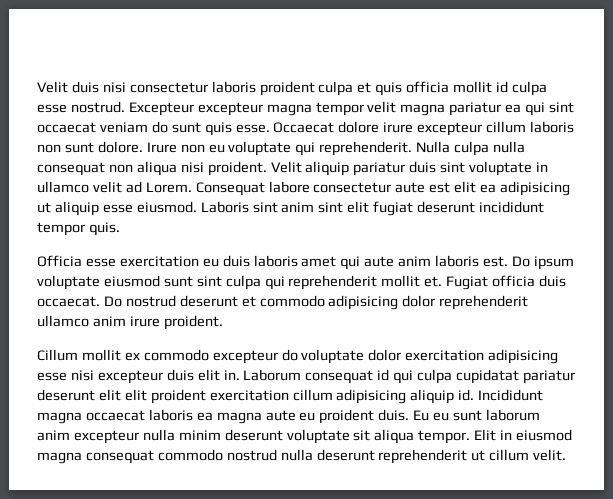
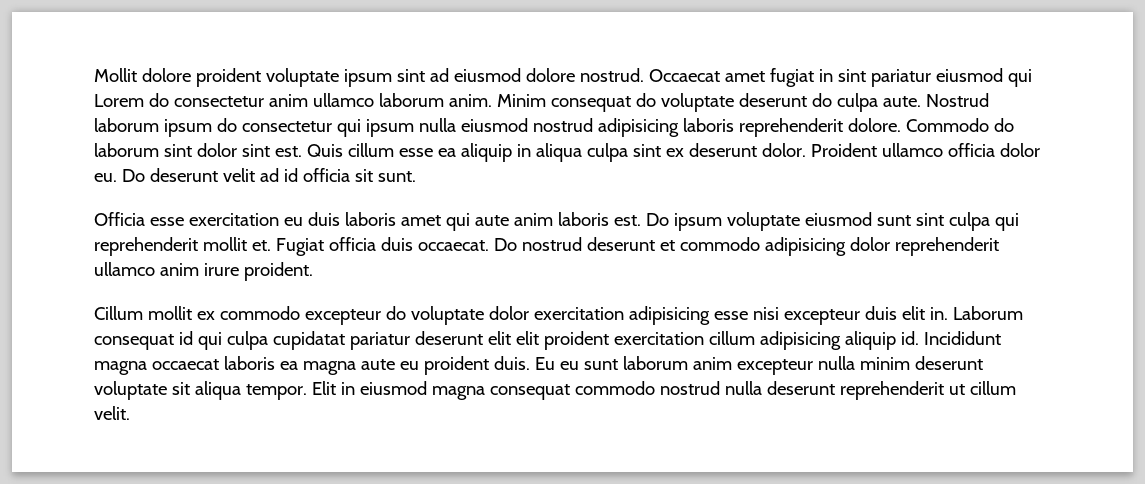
[37,81,547,96] [37,101,575,116] [37,121,575,136] [37,141,526,156] [37,161,549,176] [37,181,571,196] [37,201,545,216] [37,222,120,236] Velit duis nisi consectetur laboris proident culpa et quis officia mollit id culpa esse nostrud. Excepteur excepteur magna tempor velit magna pariatur ea qui sint occaecat veniam do sunt quis esse. Occaecat dolore irure excepteur cillum laboris non sunt dolore. Irure non eu voluptate qui reprehenderit. Nulla culpa nulla consequat non aliqua nisi proident. Velit aliquip pariatur duis sint voluptate in ullamco velit ad Lorem. Consequat labore consectetur aute est elit ea adipisicing ut aliquip esse eiusmod. Laboris sint anim sint elit fugiat deserunt incididunt tempor quis. -> [94,68,1032,87] [94,93,989,112] [94,118,1014,137] [94,143,1040,162] [94,168,416,182] Mollit dolore proident voluptate ipsum sint ad eiusmod dolore nostrud. Occaecat amet fugiat in sint pariatur eiusmod qui Lorem do consectetur anim ullamco laborum anim. Minim consequat do voluptate deserunt do culpa aute. Nostrud laborum ipsum do consectetur qui ipsum nulla eiusmod nostrud adipisicing laboris reprehenderit dolore. Commodo do laborum sint dolor sint est. Quis cillum esse ea aliquip in aliqua culpa sint ex deserunt dolor. Proident ullamco officia dolor eu. Do deserunt velit ad id officia sit sunt.

